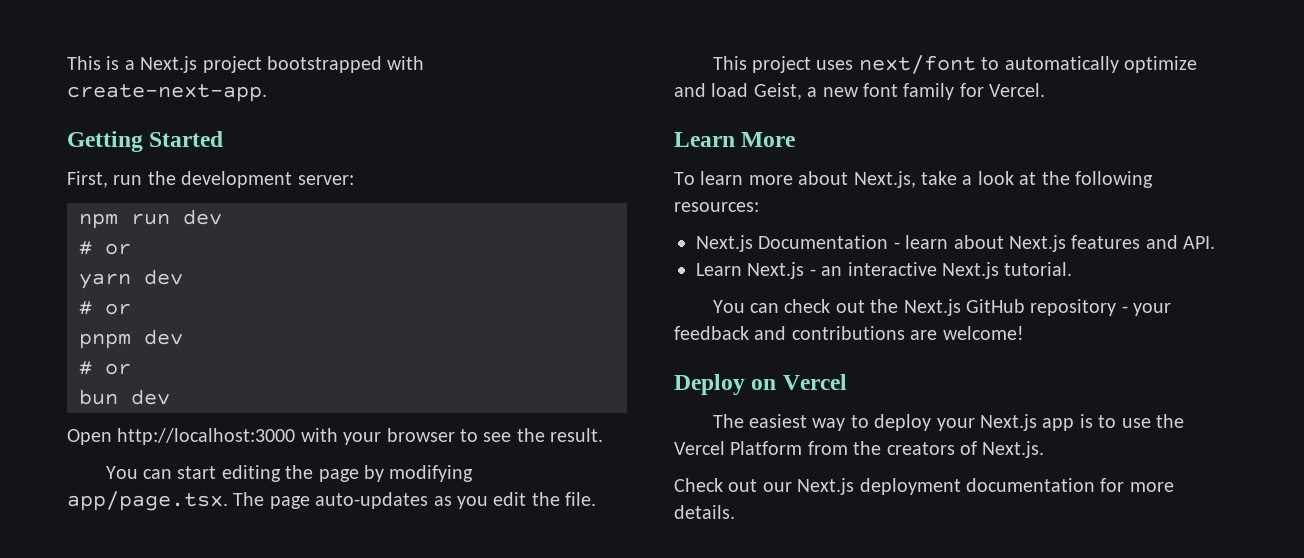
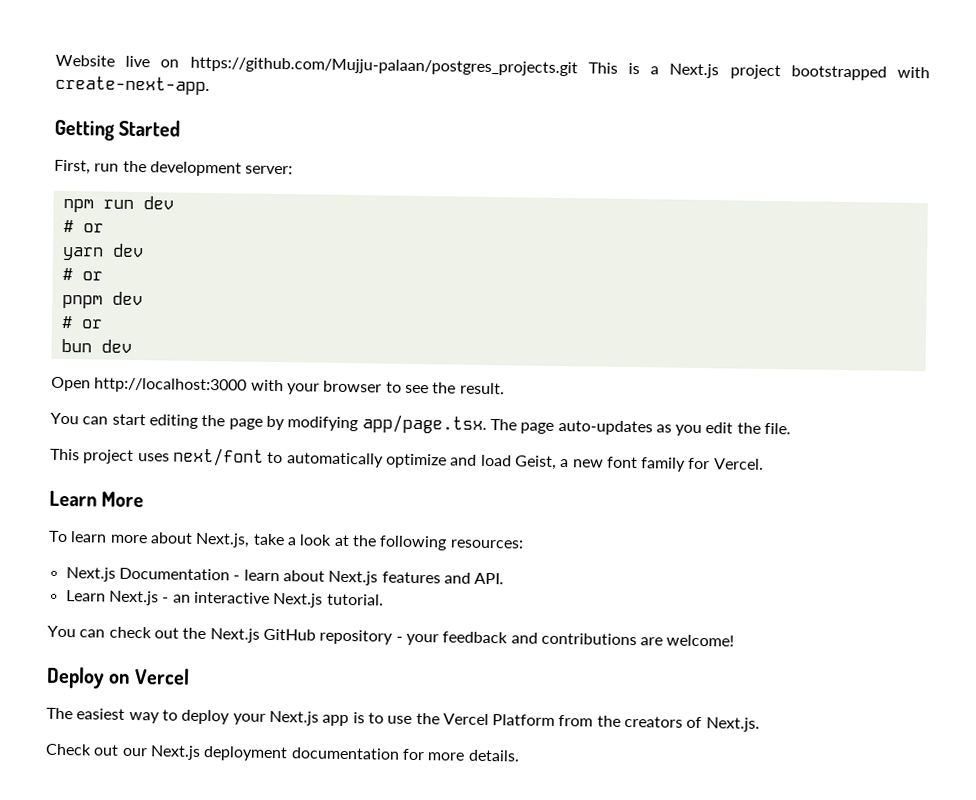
(67, 63) none -> [55,54,578,77] Website live on https://github.com/Mujju-palaan/postgres_projects.git

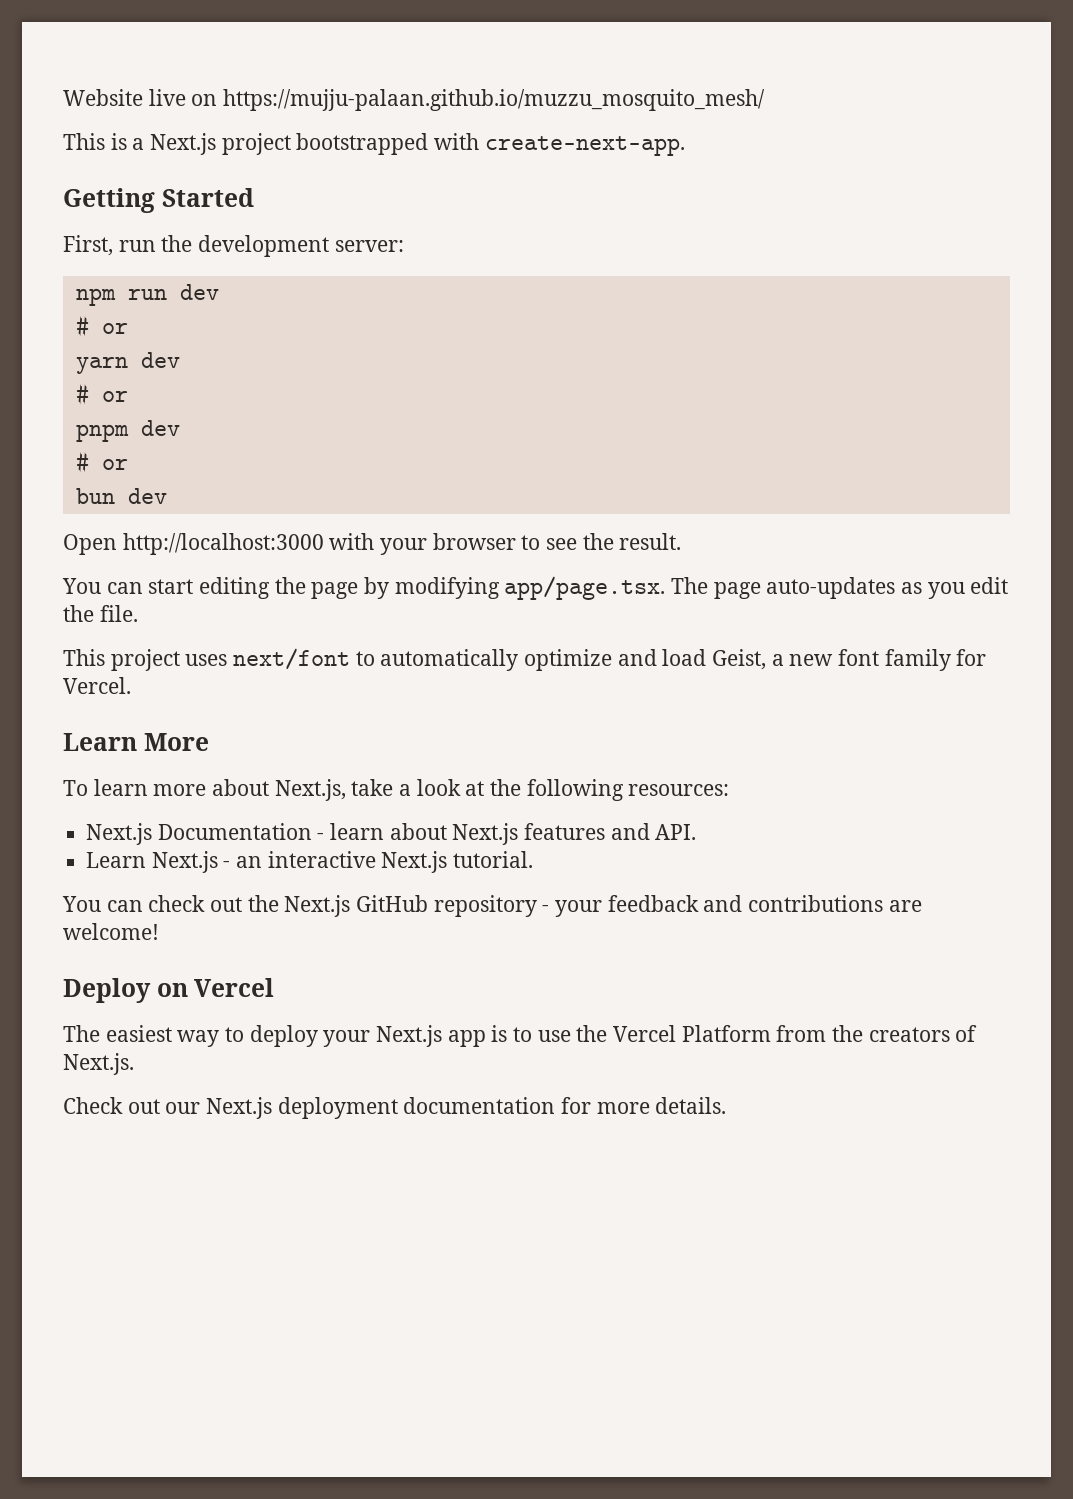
[189,56,578,77] https://github.com/Mujju-palaan/postgres_projects.git -> [223,89,766,111] https://mujju-palaan.github.io/muzzu_mosquito_mesh/ //

